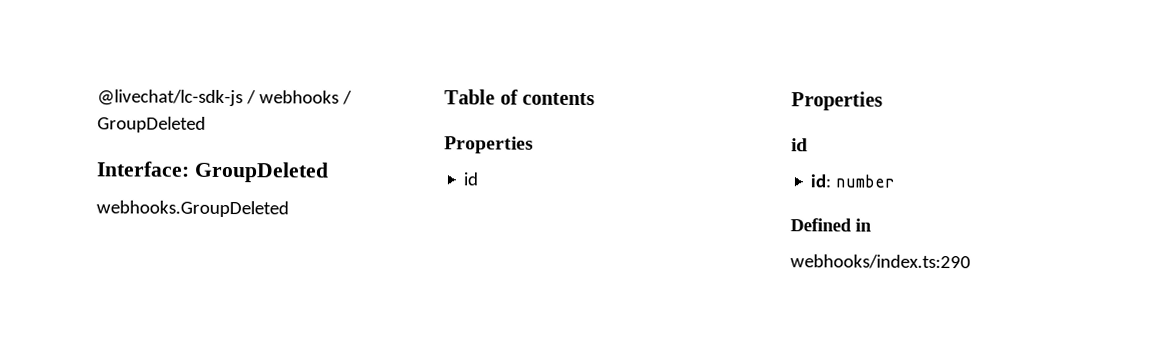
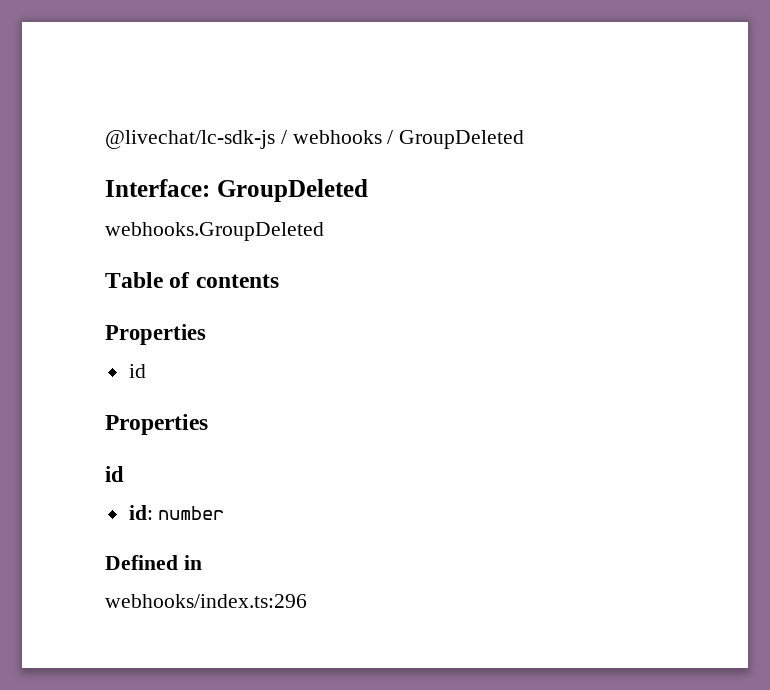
[790,254,971,270] webhooks/index.ts:290 -> [105,594,307,608] webhooks/index.ts:296

